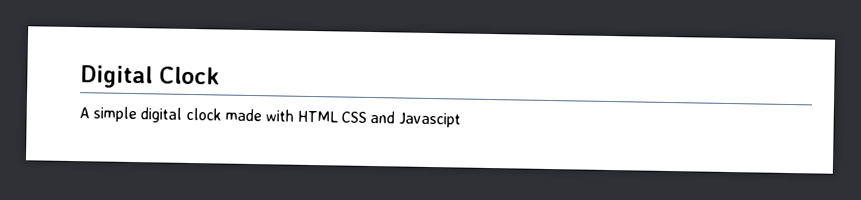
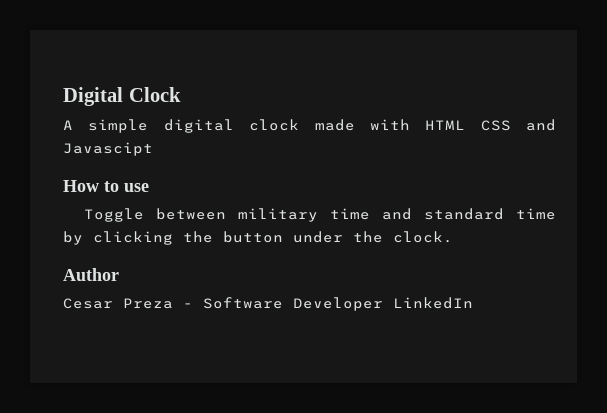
(461, 120) none -> [63,180,149,192] [83,208,556,222] [63,231,453,245] [63,268,119,281] [63,297,473,311] // How to use // Toggle between military time and standard time by clicking the button under the clock. // Author // Cesar Preza - Software Developer LinkedIn

